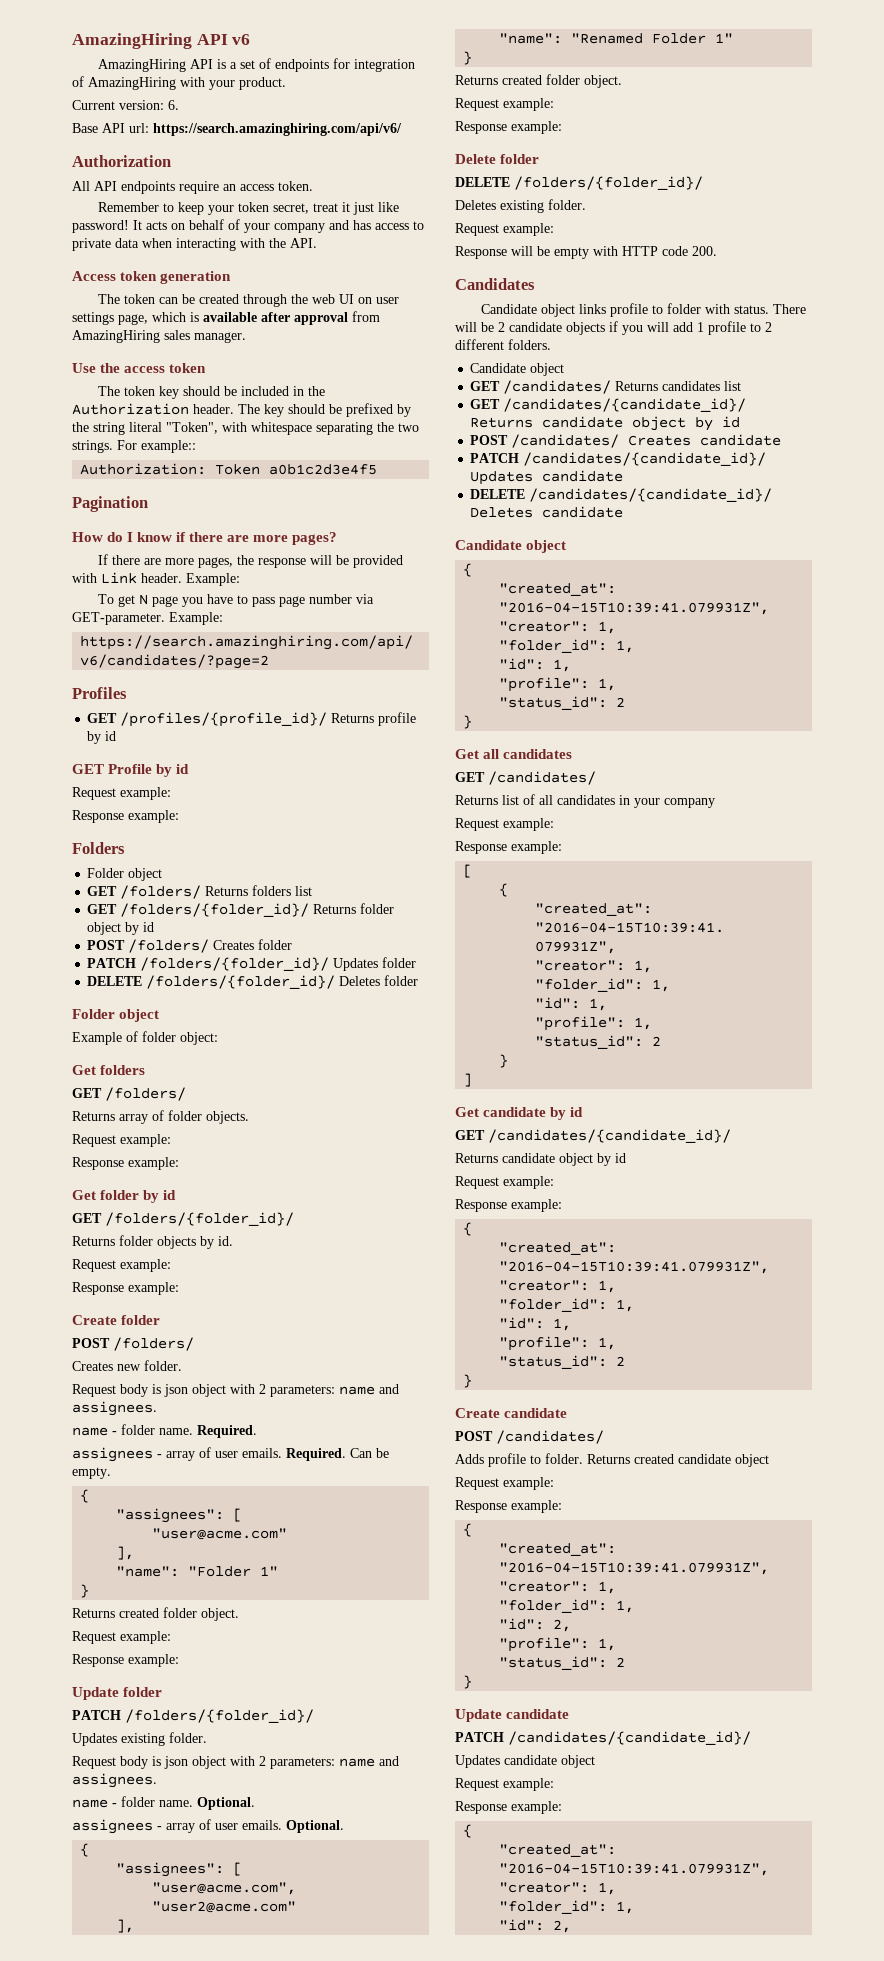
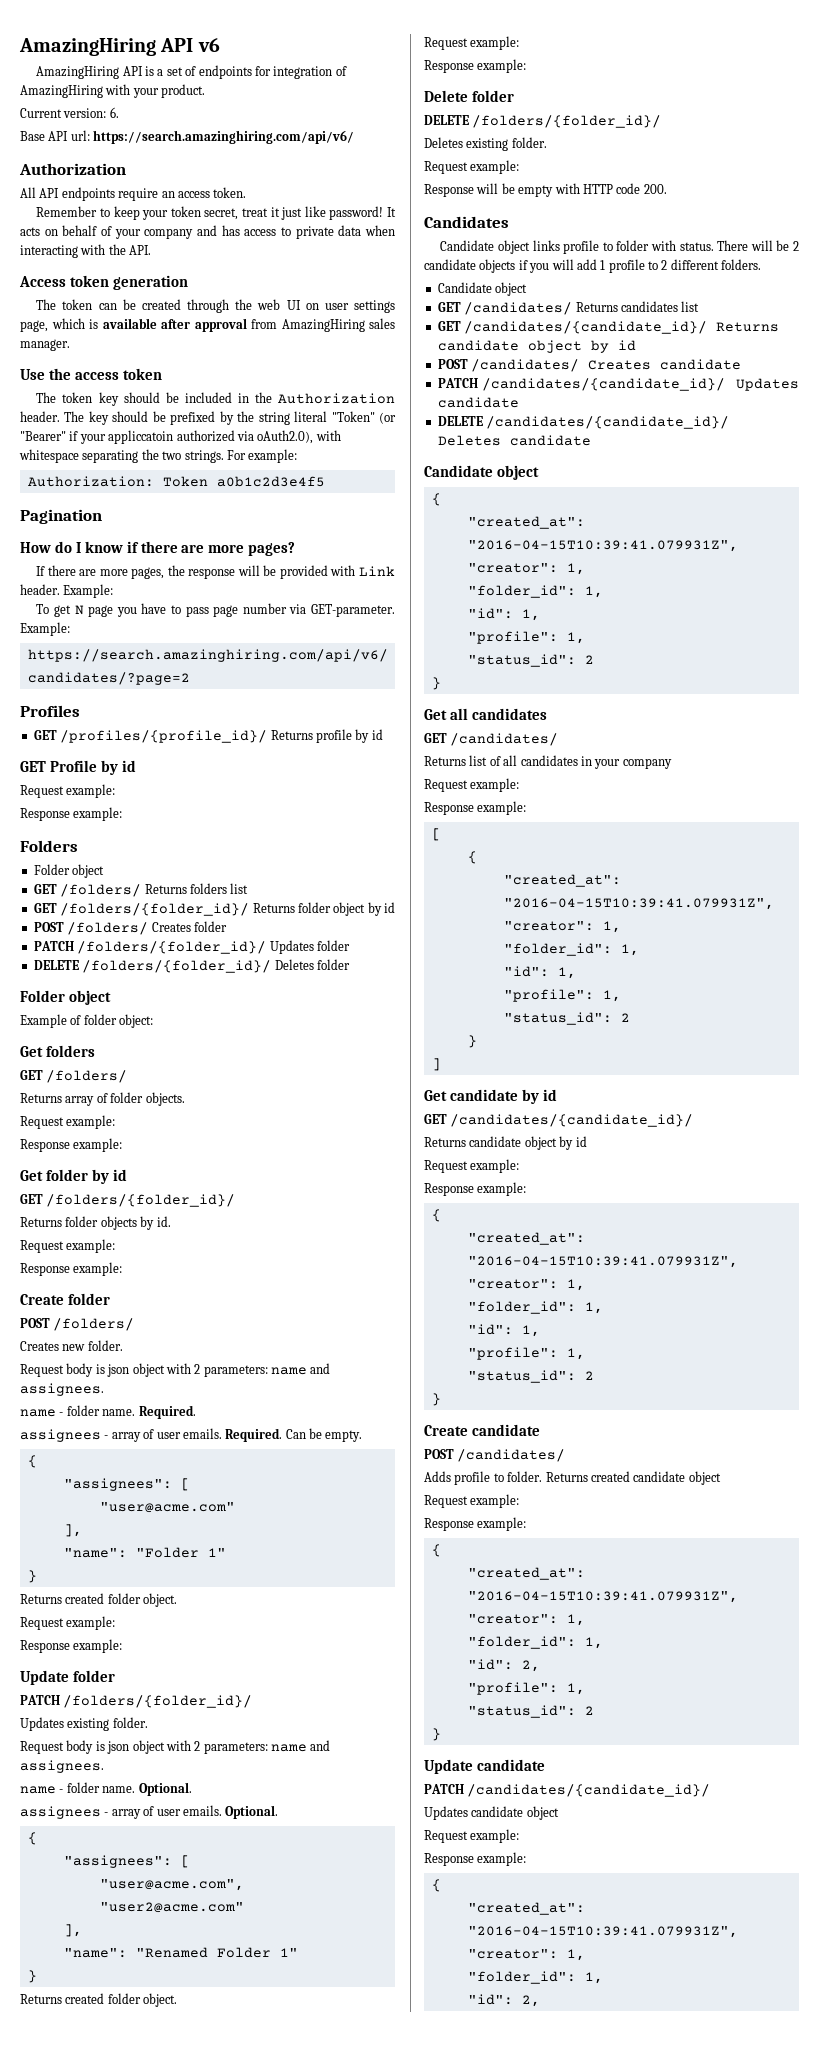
[166,422,218,434] "Token", -> [331,411,397,424] [20,430,314,444] "Token" (or "Bearer" if your appliccatoin authorized via oAuth2.0),
[141,440,196,453] example:: -> [248,449,298,463] example:

